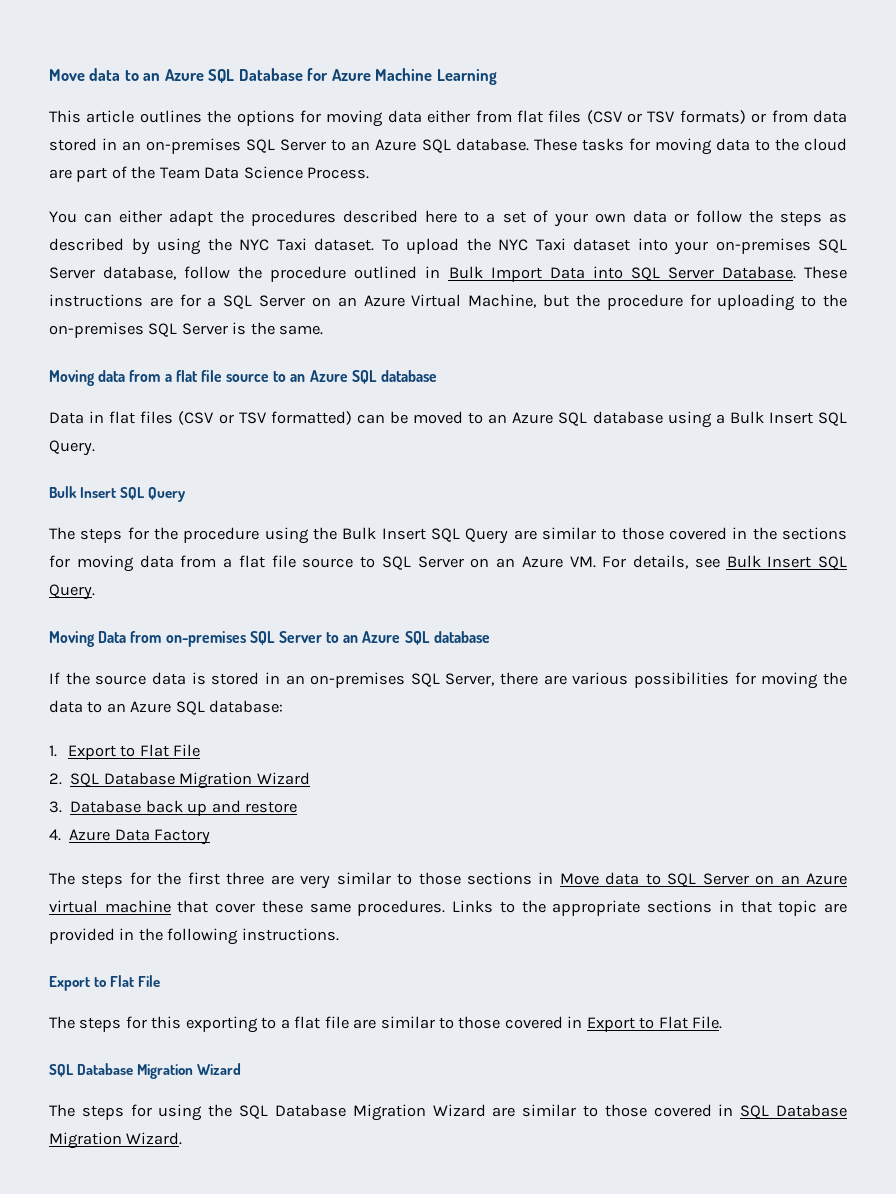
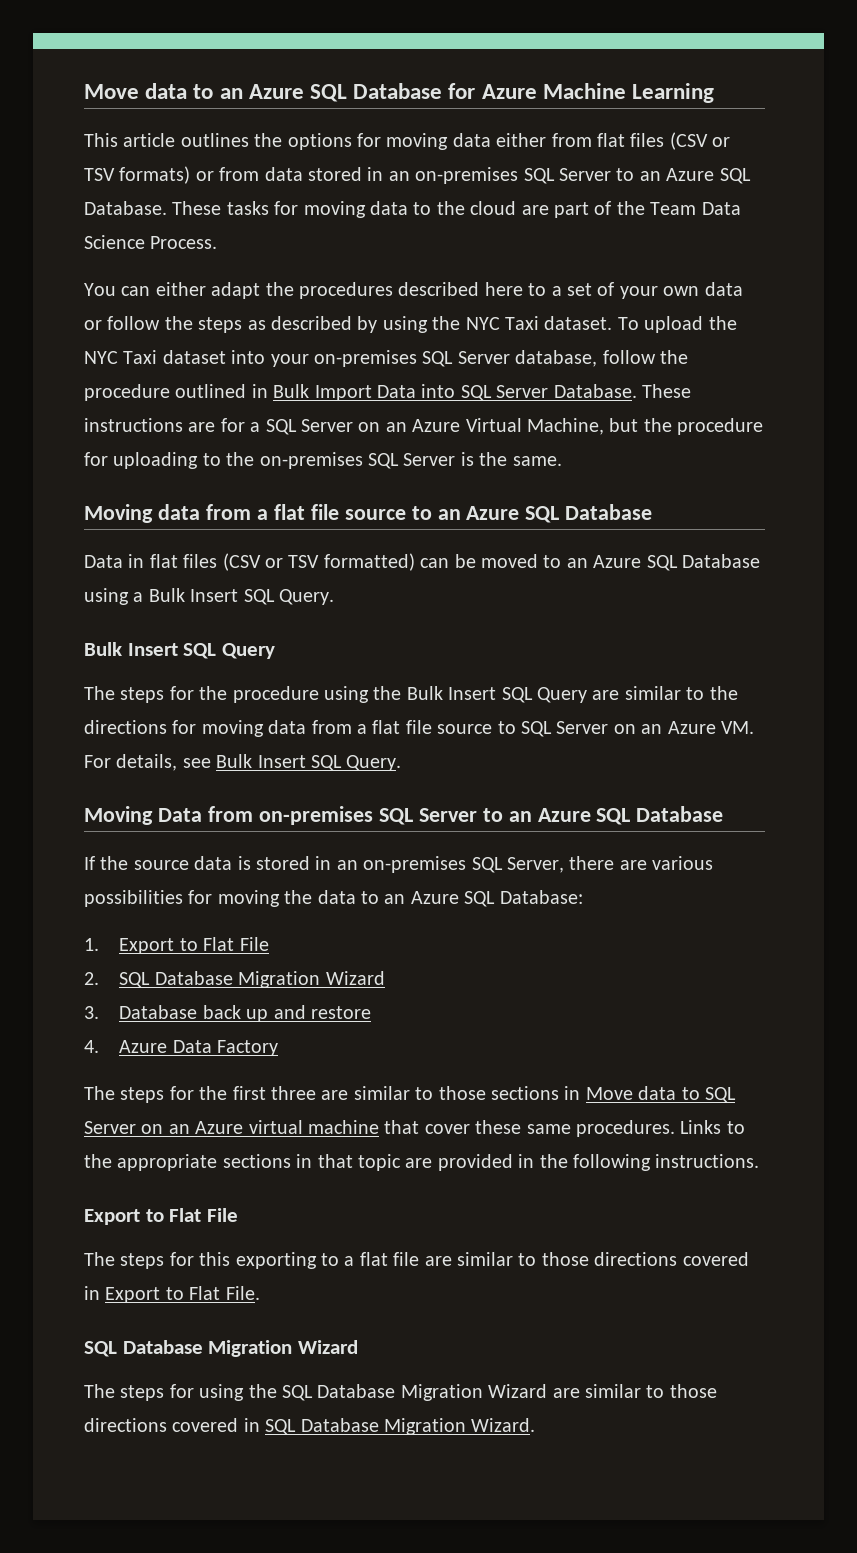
[455,138,529,151] database. -> [84,201,167,215] Database.
[381,370,438,382] database -> [565,504,653,520] Database
[592,411,663,424] database -> [681,554,760,568] Database
[621,527,848,540] those covered in the sections -> [709,686,738,700] [84,720,167,734] the directions
[433,631,490,643] database -> [636,806,724,822] Database
[209,700,284,713] database: -> [499,890,583,904] Database:
[300,875,331,889] very -> (349, 1095) none
(501, 1022) none -> [594,1252,678,1266] directions
(647, 1110) none -> [84,1418,167,1432] directions

